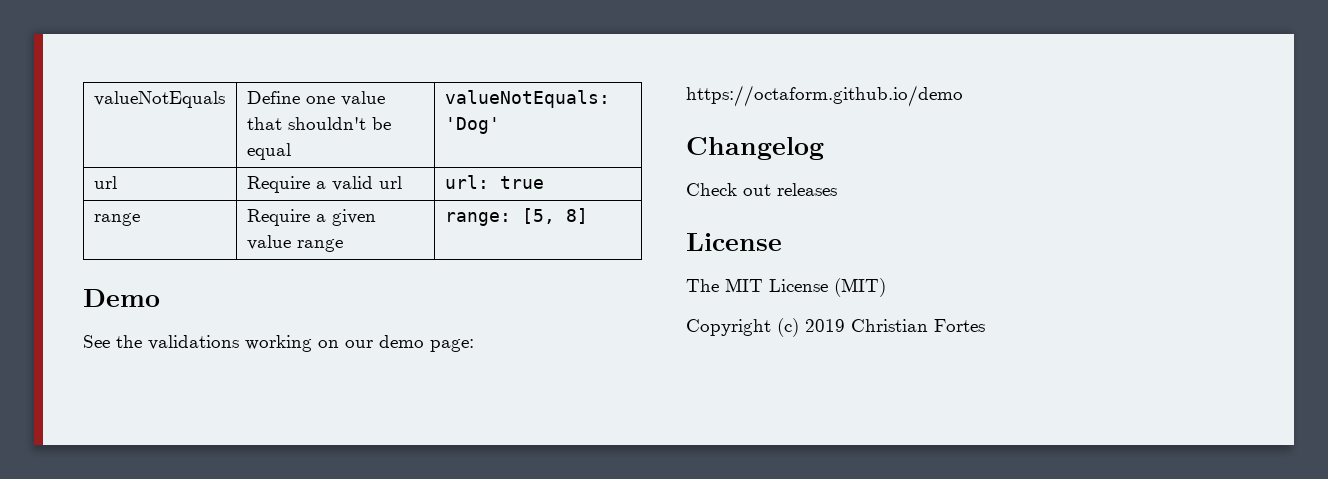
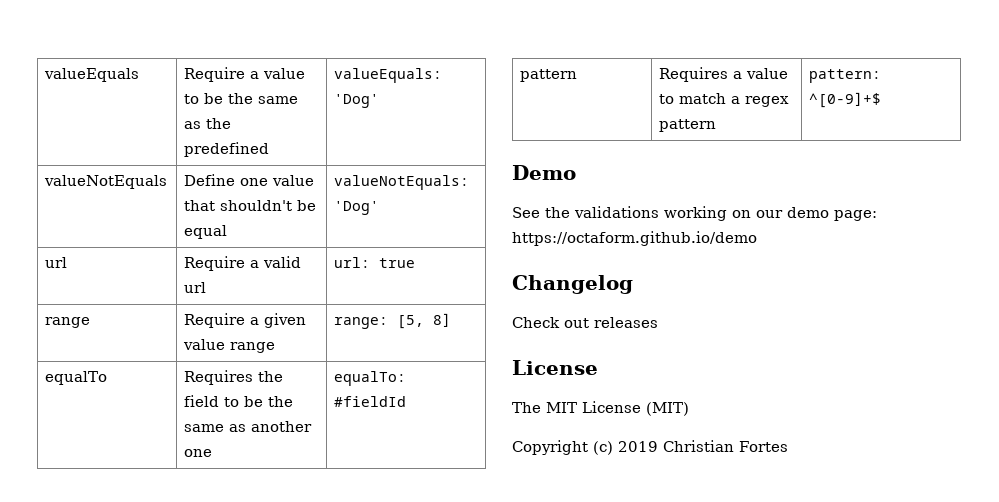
(93, 99) none -> [44,68,140,82] [184,67,306,82] [184,93,299,104] [184,118,232,129] [184,142,270,157] [334,68,443,83] [334,94,380,108] valueEquals | Require a value to be the same as the predefined | valueEquals: 'Dog' //
(588, 216) none -> [45,371,108,385] [184,370,284,385] [184,395,294,407] [184,421,313,432] [184,449,213,457] [334,371,407,386] [334,396,407,407] [520,69,578,82] [659,67,789,82] [659,93,790,107] [659,119,717,132] [809,69,882,83] [809,92,882,108] // equalTo | Requires the field to be the same as another one | equalTo: #fieldId // pattern | Requires a value to match a regex pattern | pattern: ^[0-9]+$

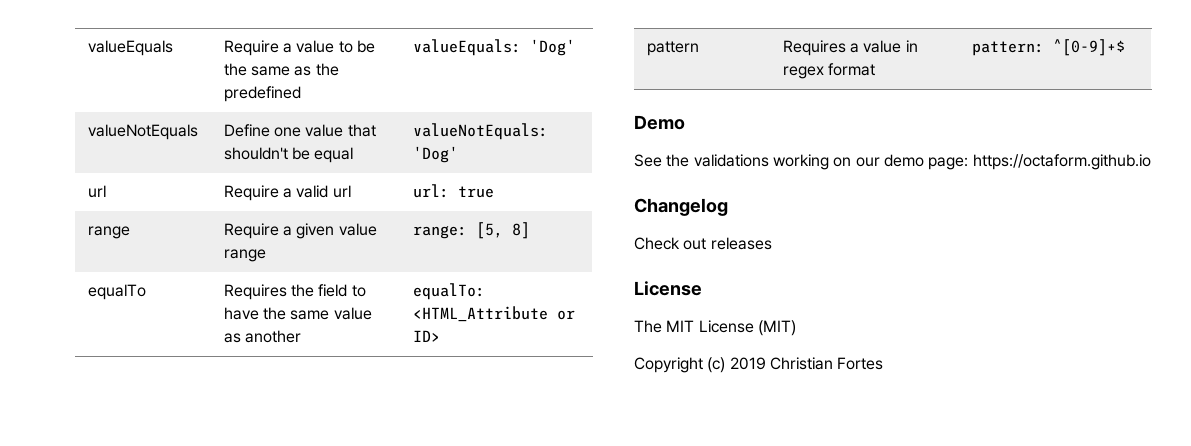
[244,396,294,407] [184,424,225,432] be the same -> [223,307,372,320] have the same value
[184,449,213,457] one -> (302, 336) none
[334,396,407,407] #fieldId -> [412,306,575,322] [412,330,440,342] <HTML_Attribute or ID>
[659,93,790,107] [659,119,717,132] to match a regex pattern -> [905,40,918,52] [782,63,876,79] in regex format
[512,231,757,246] https://octaform.github.io/demo -> [972,154,1151,170] https://octaform.github.io

